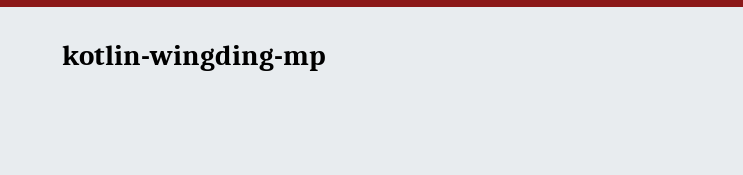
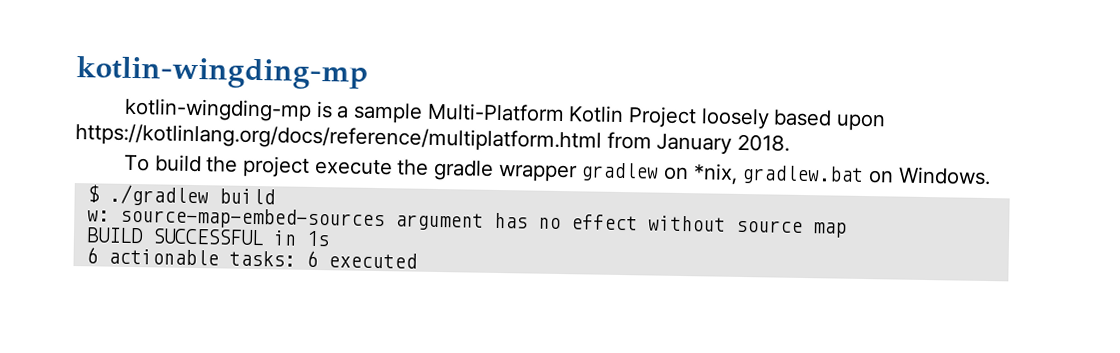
[62,45,326,71] kotlin-wingding-mp -> [76,56,368,90] [124,97,887,132] [75,123,791,155] [124,154,991,186] [86,184,275,207] [86,206,847,238] [85,227,330,247] [85,247,417,269] kotlin-wingding-mp // kotlin-wingding-mp is a sample Multi-Platform Kotlin Project loosely based upon https://kotlinlang.org/docs/reference/multiplatform.html from January 2018. // To build the project execute the gradle wrapper gradlew on *nix, gradlew.bat on Windows. // $ ./gradlew build // w: source-map-embed-sources argument has no effect without source map // BUILD SUCCESSFUL in 1s // 6 actionable tasks: 6 executed

